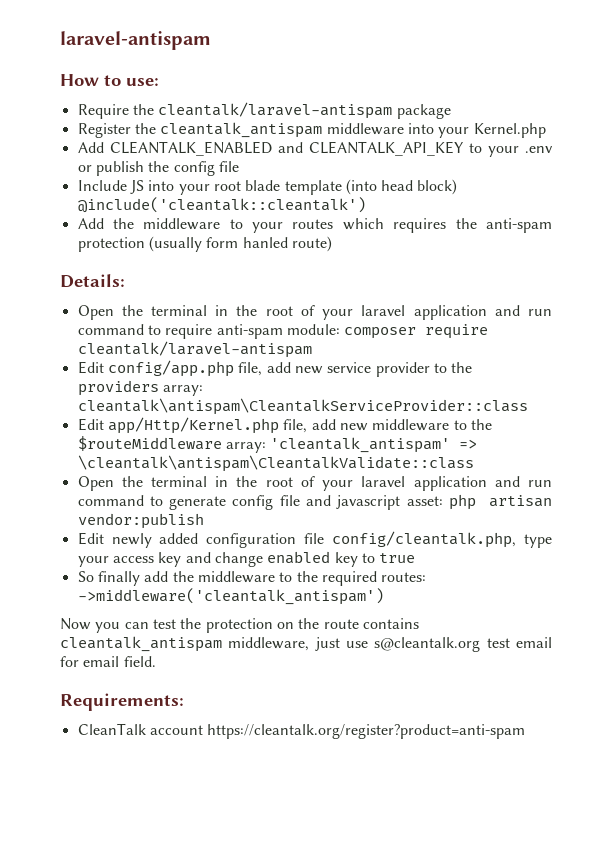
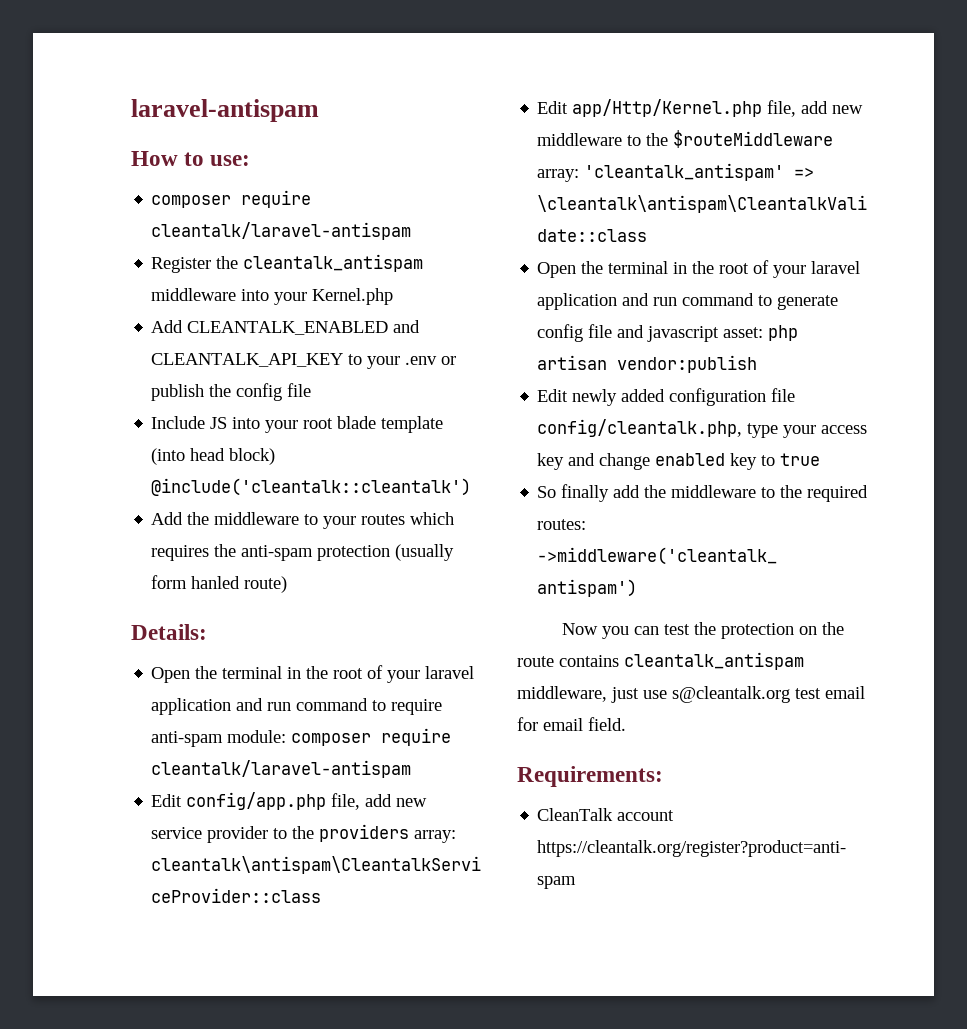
[77,102,451,119] Require the cleantalk/laravel-antispam package -> [151,190,312,208] [151,222,412,240] composer require cleantalk/laravel-antispam

